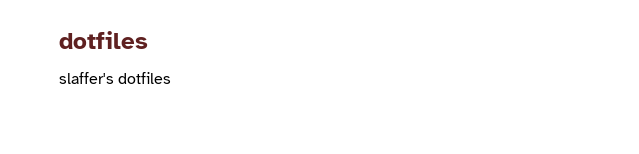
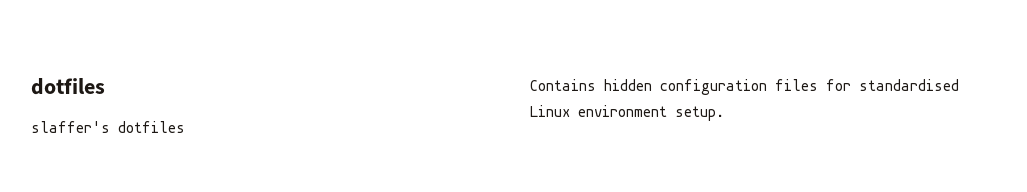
(172, 78) none -> [530,79,959,95] [530,105,724,121] // Contains hidden configuration files for standardised Linux environment setup.

